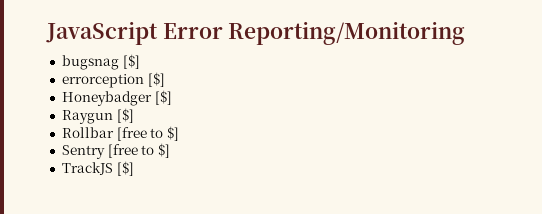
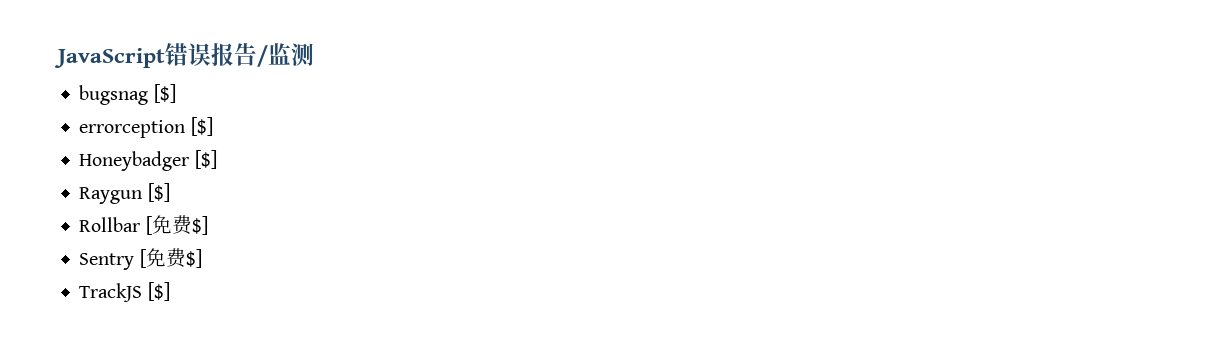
[162,21,466,45] Error Reporting/Monitoring -> [165,43,314,67] 错误报告/监测
[116,127,164,141] [free to -> [145,215,192,235] [免费
[107,144,155,158] [free to -> [139,248,186,268] [免费

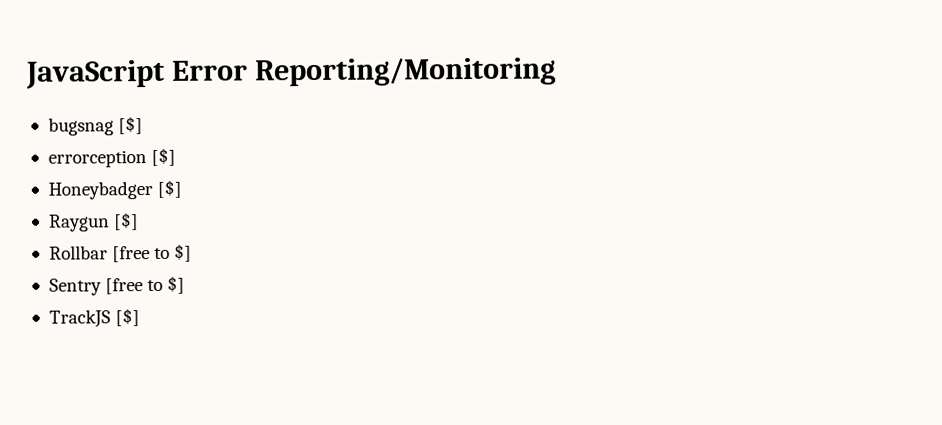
[165,43,314,67] 错误报告/监测 -> [171,57,556,87] Error Reporting/Monitoring
[145,215,192,235] [免费 -> [112,246,171,263] [free to
[139,248,186,268] [免费 -> [105,278,164,295] [free to

